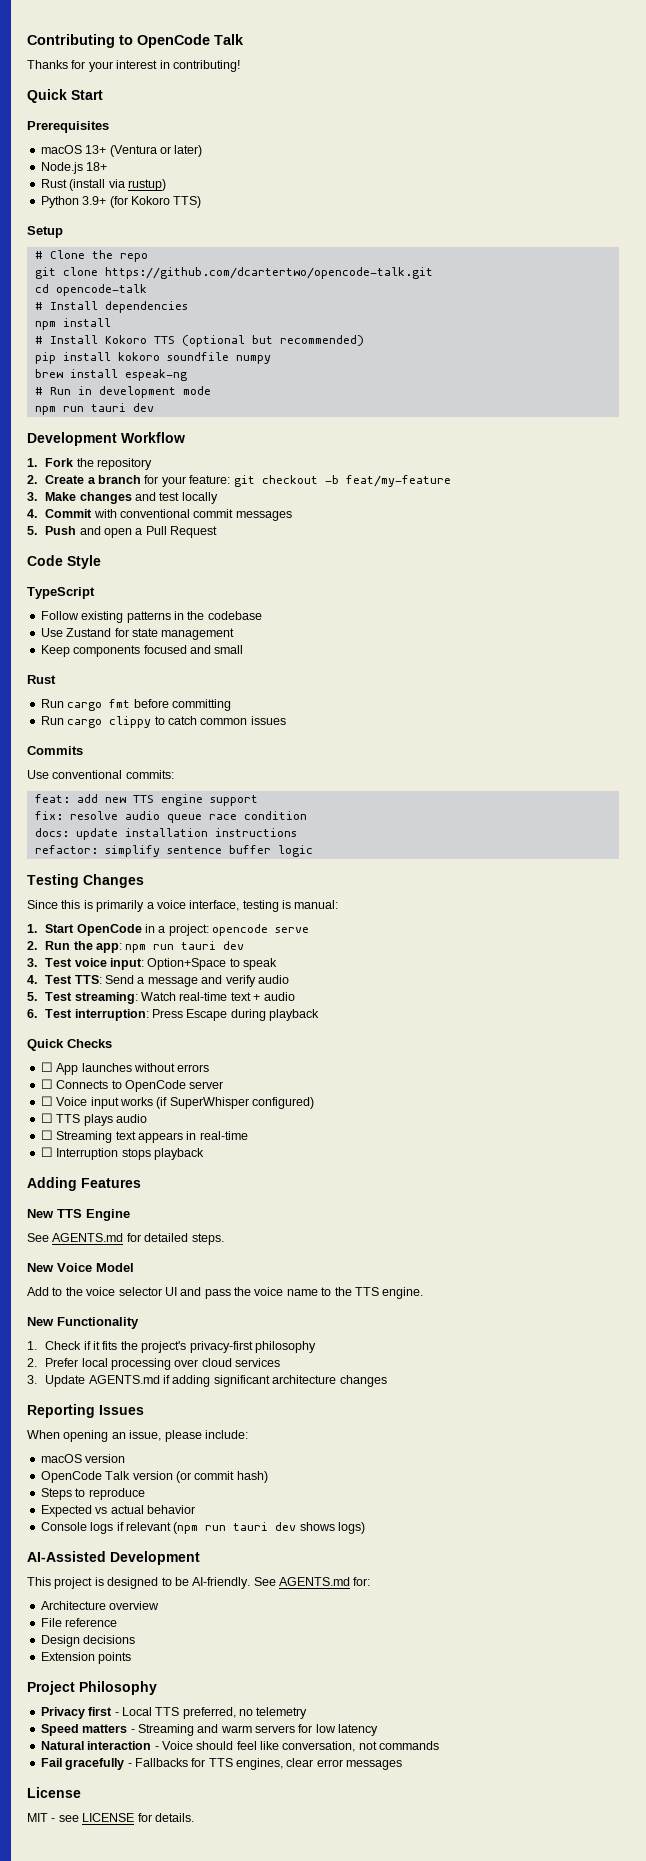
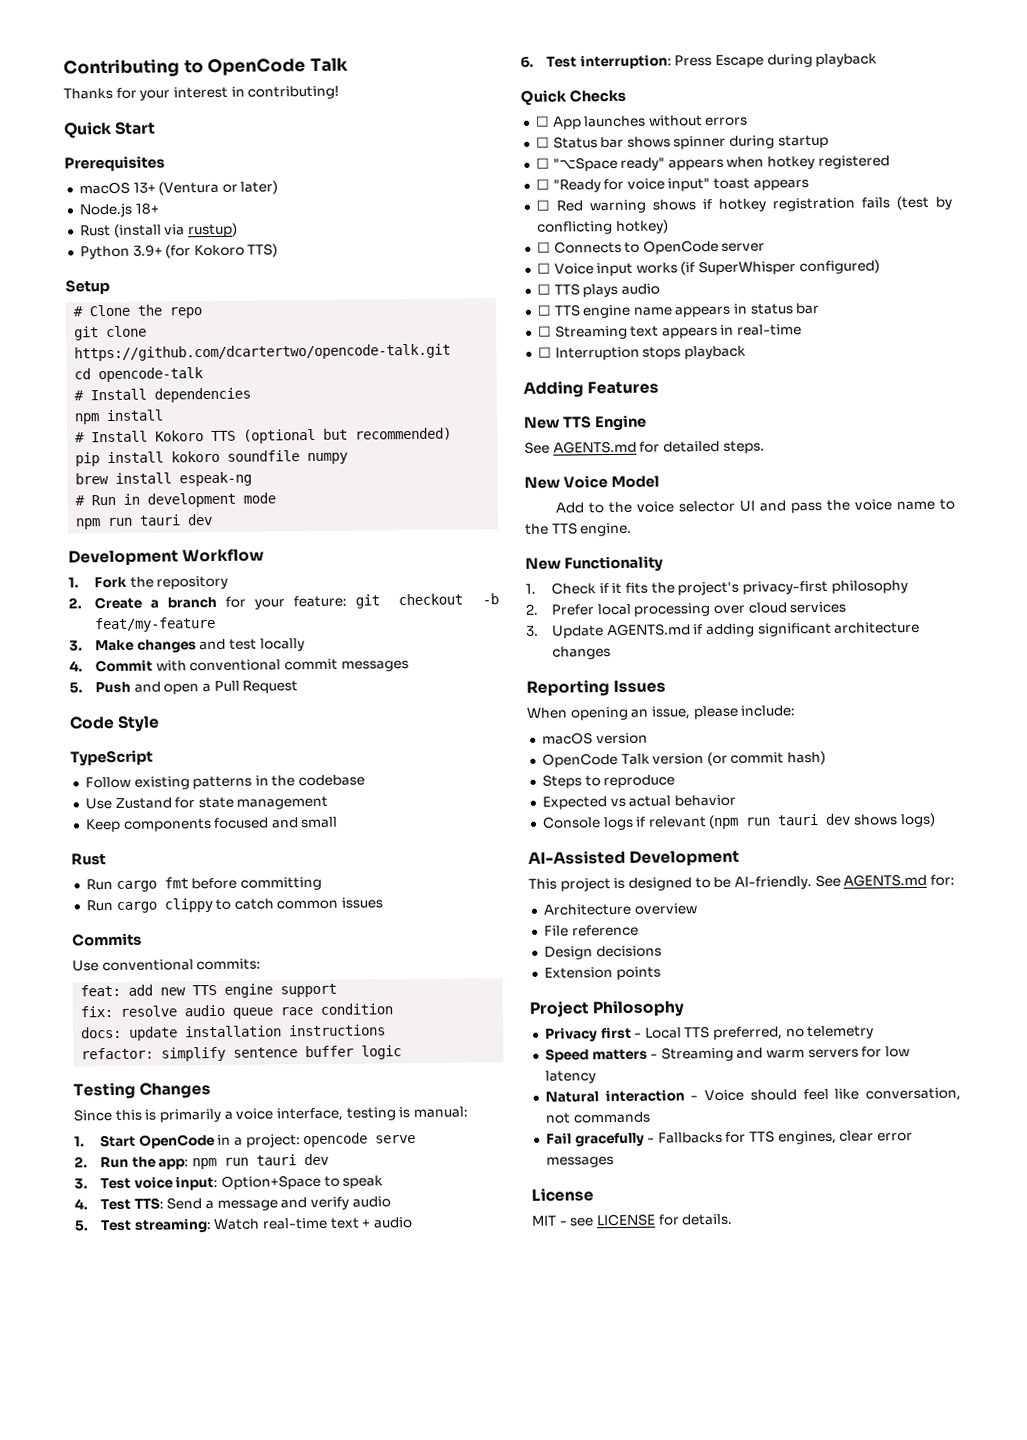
(210, 1068) none -> [535,134,829,150] [535,155,890,172] [535,177,809,193] [535,195,952,214] [536,219,669,235] // ☐ Status bar shows spinner during startup // ☐ "⌥Space ready" appears when hotkey registered // ☐ "Ready for voice input" toast appears // ☐ Red warning shows if hotkey registration fails (test by conflicting hotkey)
(147, 1118) none -> [536,302,820,319] // ☐ TTS engine name appears in status bar

